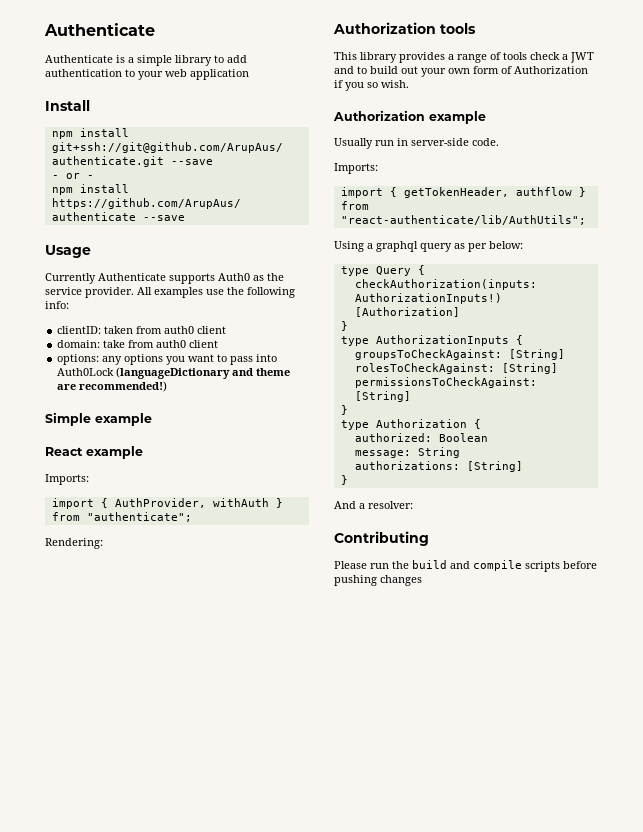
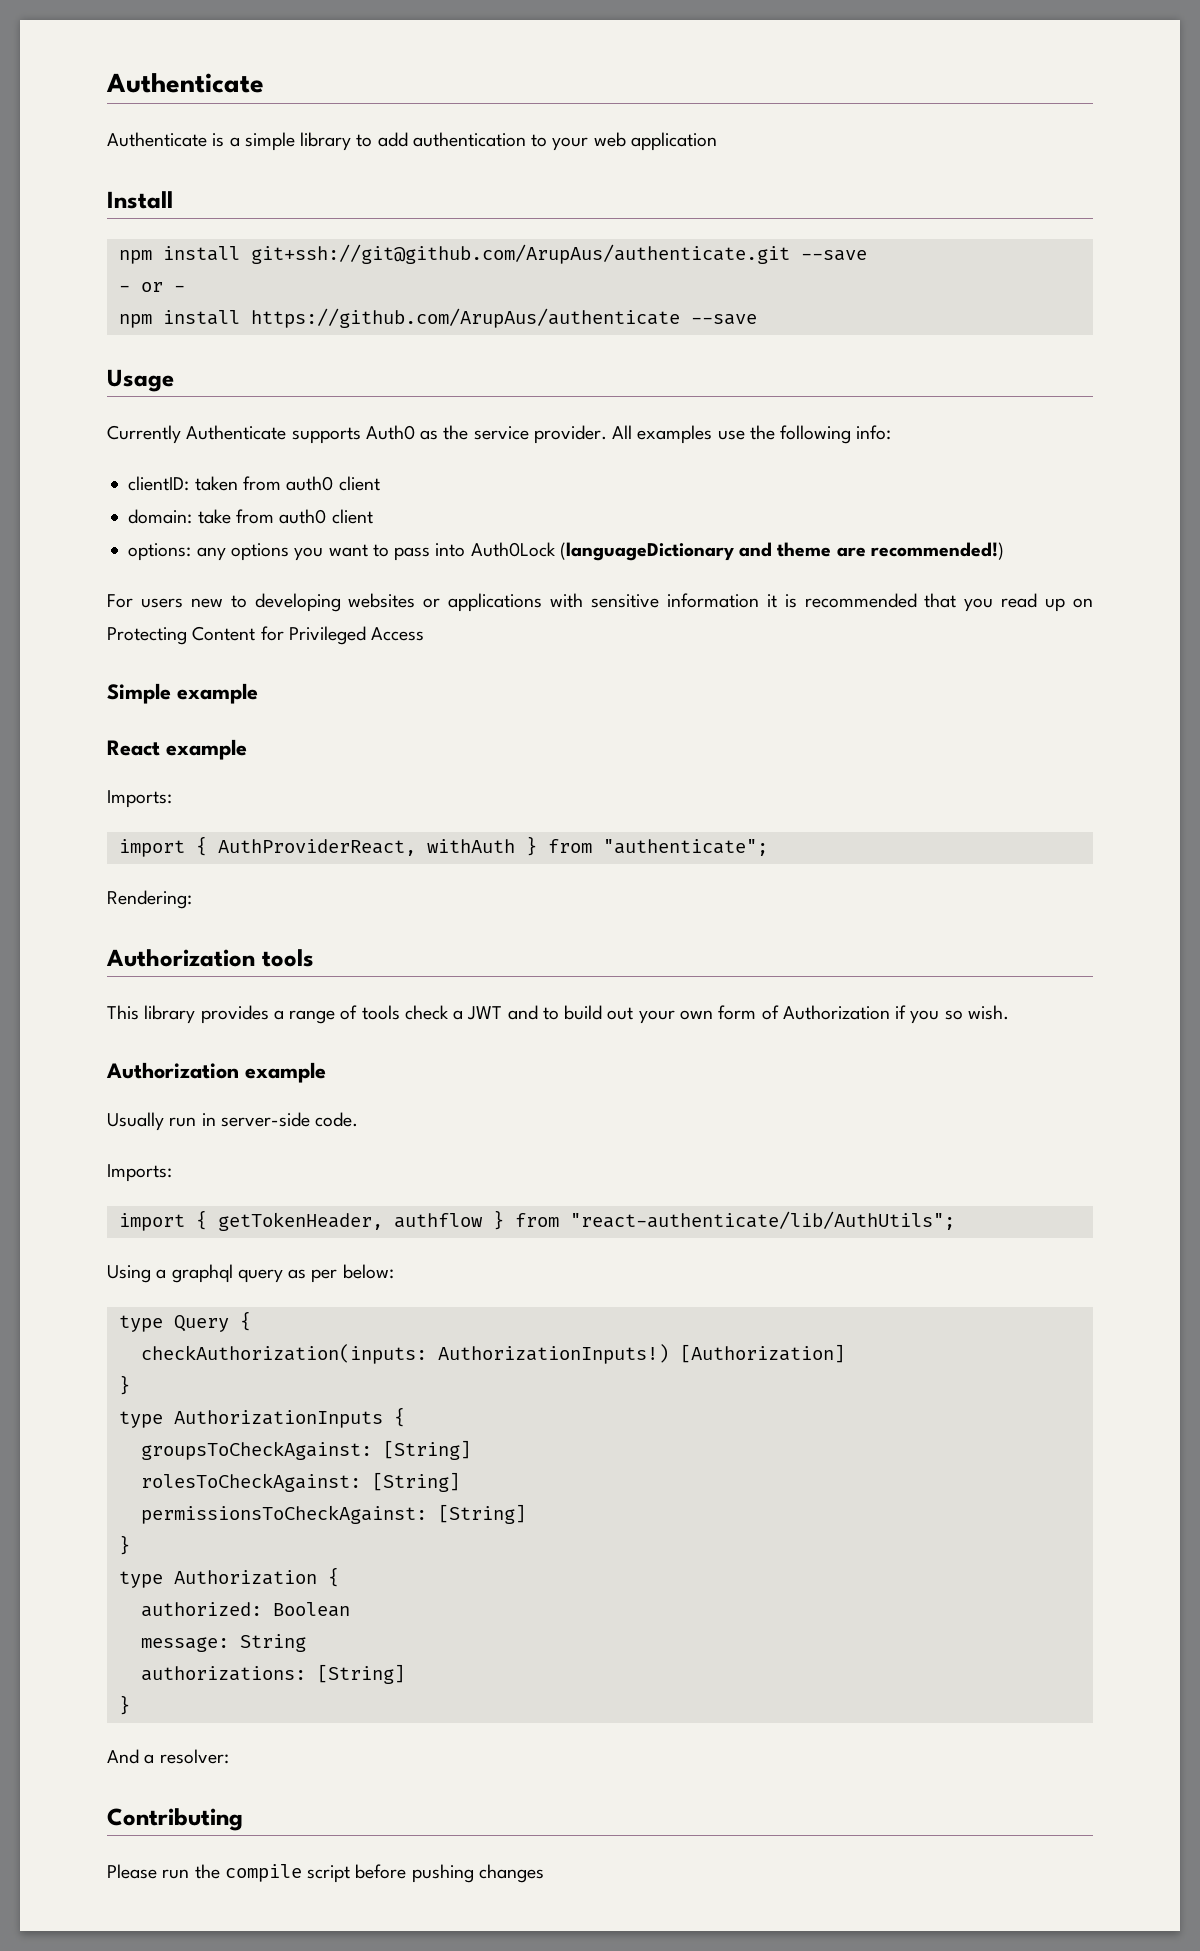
(168, 386) none -> [107,593,1094,612] [107,626,425,645] // For users new to developing websites or applications with sensitive information it is recommended that you read up on Protecting Content for Privileged Access
[114,498,206,508] AuthProvider, -> [217,839,416,856] AuthProviderReact,
[412,560,560,572] build and compile scripts -> [224,1864,351,1883] compile script

